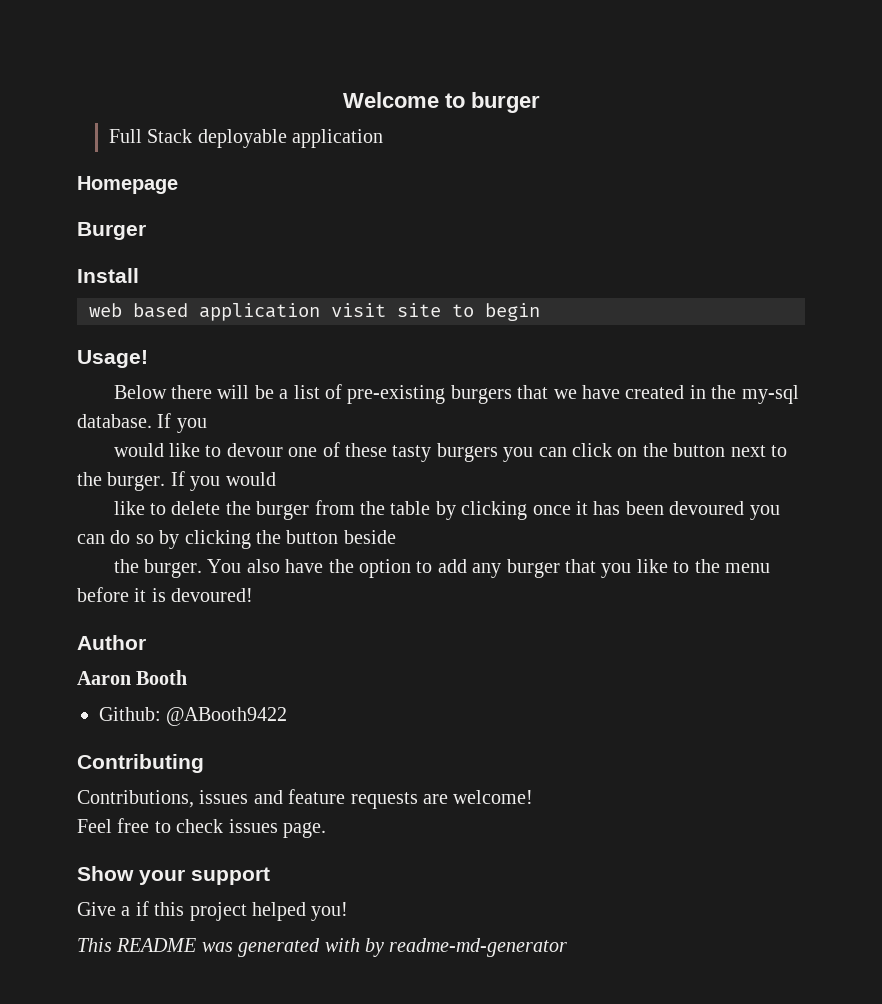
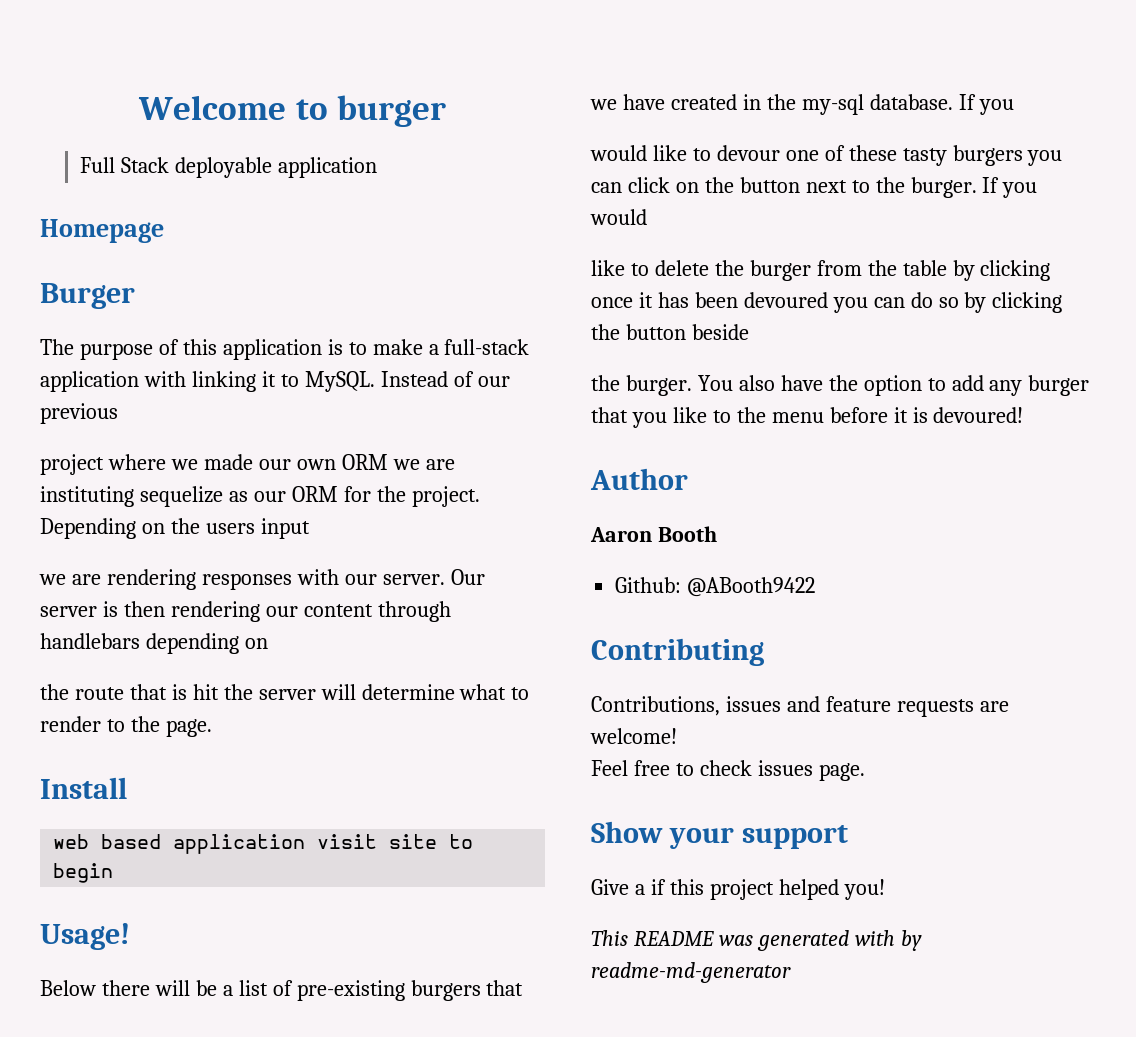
(146, 231) none -> [40,339,530,360] [40,371,510,392] [40,403,118,424] [40,454,455,475] [40,486,480,507] [40,518,310,539] [39,569,485,590] [40,601,451,622] [40,633,268,654] [40,684,530,700] [40,716,212,737] // The purpose of this application is to make a full-stack application with linking it to MySQL. Instead of our previous // project where we made our own ORM we are instituting sequelize as our ORM for the project. Depending on the users input // we are rendering responses with our server. Our server is then rendering our content through handlebars depending on // the route that is hit the server will determine what to render to the page.

